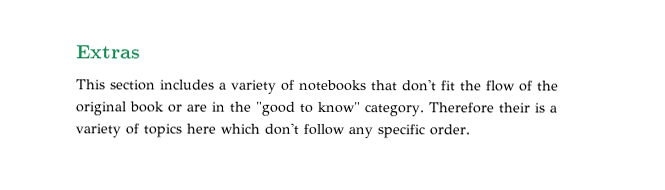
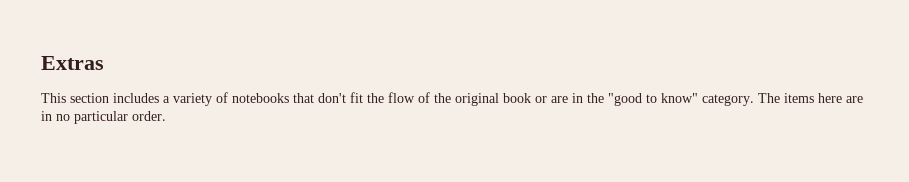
[427,102,557,114] [75,122,425,139] Therefore their is a variety of topics here which don't follow any specific -> [758,93,863,103] [41,111,128,124] The items here are in no particular

